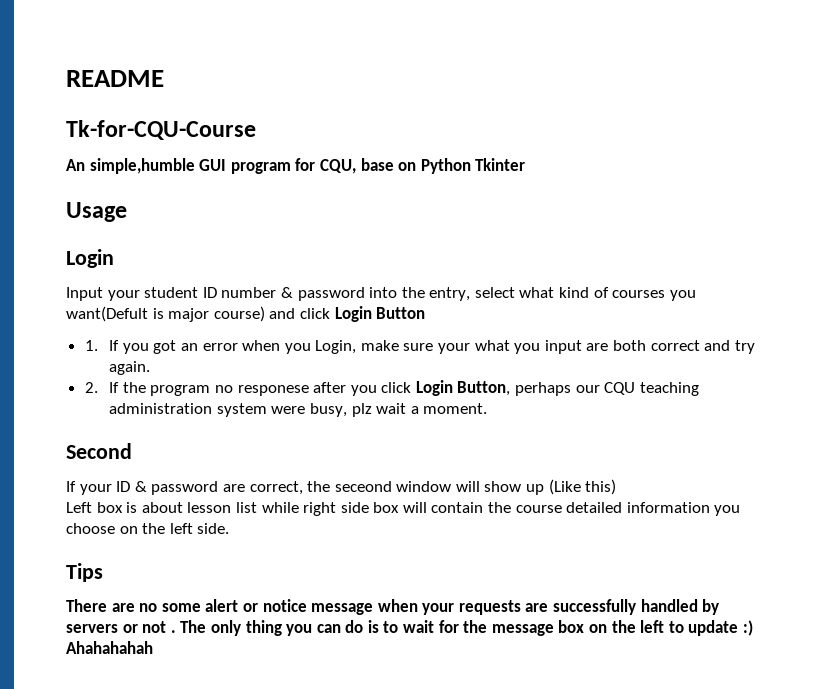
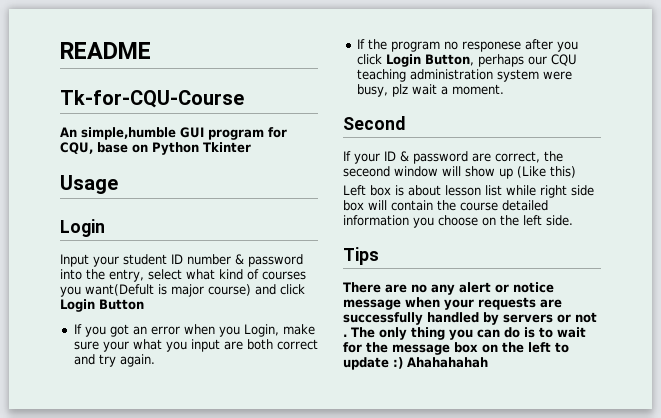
[84,340,98,351] 1. -> (144, 304) none
[84,382,98,393] 2. -> (155, 360) none
[161,603,201,612] some -> [431,284,455,295] any

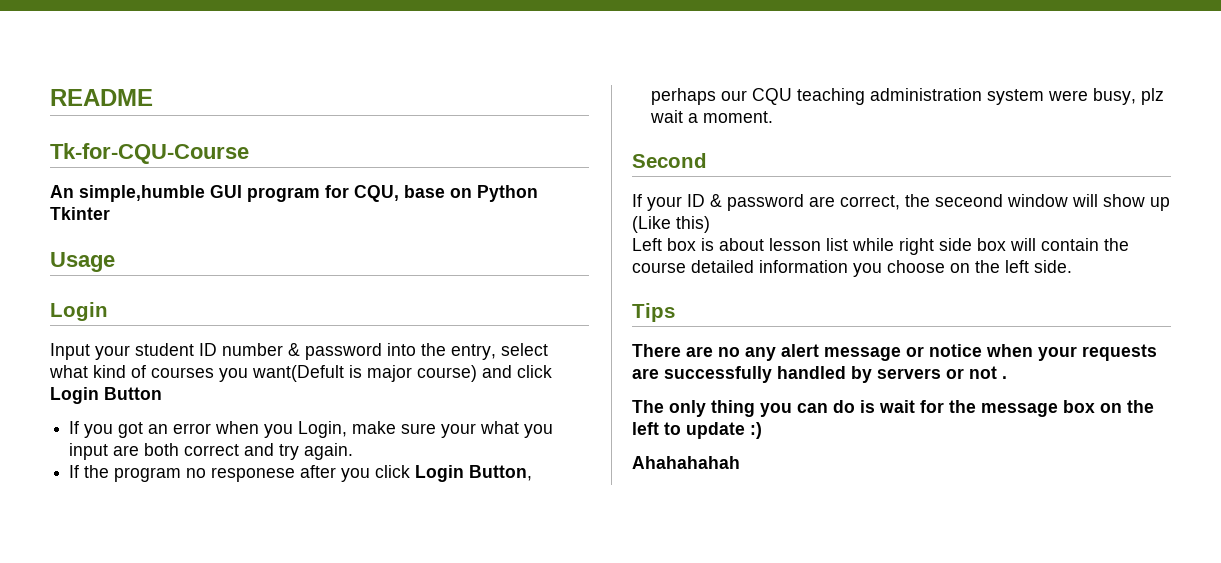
(491, 287) none -> [824,347,901,361] message
[343,299,401,310] message -> (982, 350) none
(347, 335) none -> (1007, 377) //
[539,327,553,338] to -> (875, 406) none
(403, 363) none -> (762, 430) //

